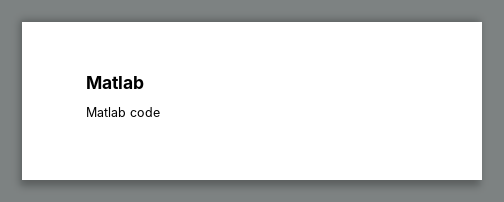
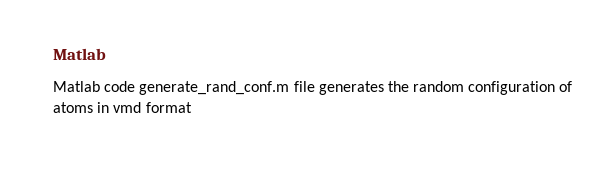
(160, 112) none -> [139,81,573,95] [53,102,192,113] generate_rand_conf.m file generates the random configuration of atoms in vmd format

